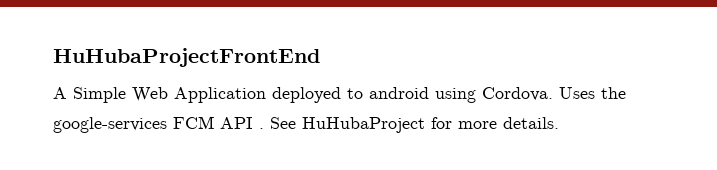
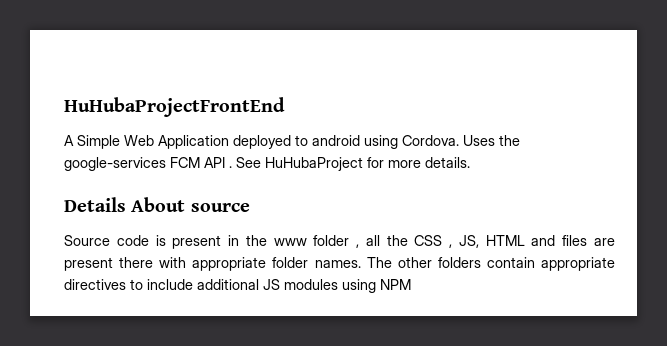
(559, 123) none -> [64,197,250,212] [64,235,615,249] [64,257,616,271] [64,279,411,293] // Details About source // Source code is present in the www folder , all the CSS , JS, HTML and files are present there with appropriate folder names. The other folders contain appropriate directives to include additional JS modules using NPM

